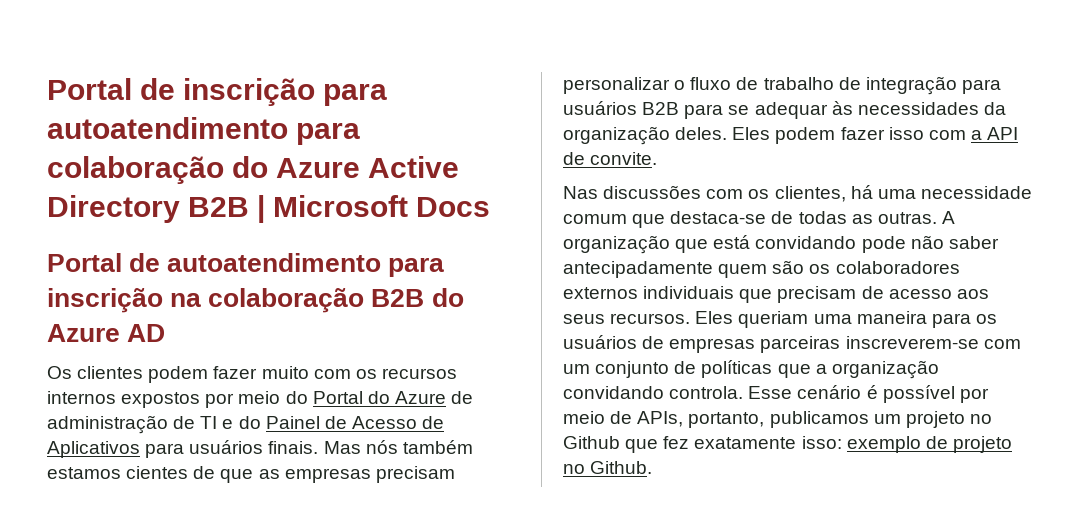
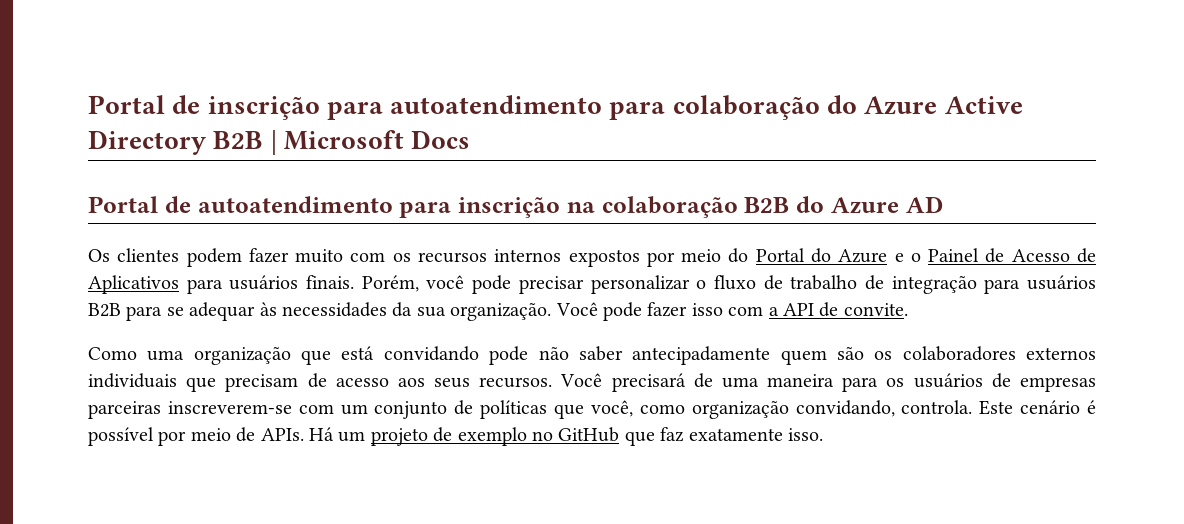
[451,391,474,404] [47,415,261,434] de administração de TI e do -> [894,253,921,262] e o
[323,440,473,454] [47,466,455,483] Mas nós também estamos cientes de que as empresas precisam -> [361,275,584,294] Porém, você pode precisar
[563,126,836,145] organização deles. Eles podem -> [416,302,642,321] sua organização. Você pode
[563,185,1032,202] [563,211,955,228] Nas discussões com os clientes, há uma necessidade comum que destaca-se de todas as outras. A -> [88,347,185,361] Como uma
[695,311,809,328] Eles queriam -> [560,373,713,392] Você precisará de
[815,360,939,379] [563,386,793,399] a organização convidando controla. Esse -> [590,400,1014,419] você, como organização convidando, controla. Este
[637,411,992,428] [563,436,1012,453] [563,461,653,474] APIs, portanto, publicamos um projeto no Github que fez exatamente isso: exemplo de projeto no Github. -> [260,427,823,446] APIs. Há um projeto de exemplo no GitHub que faz exatamente isso.

